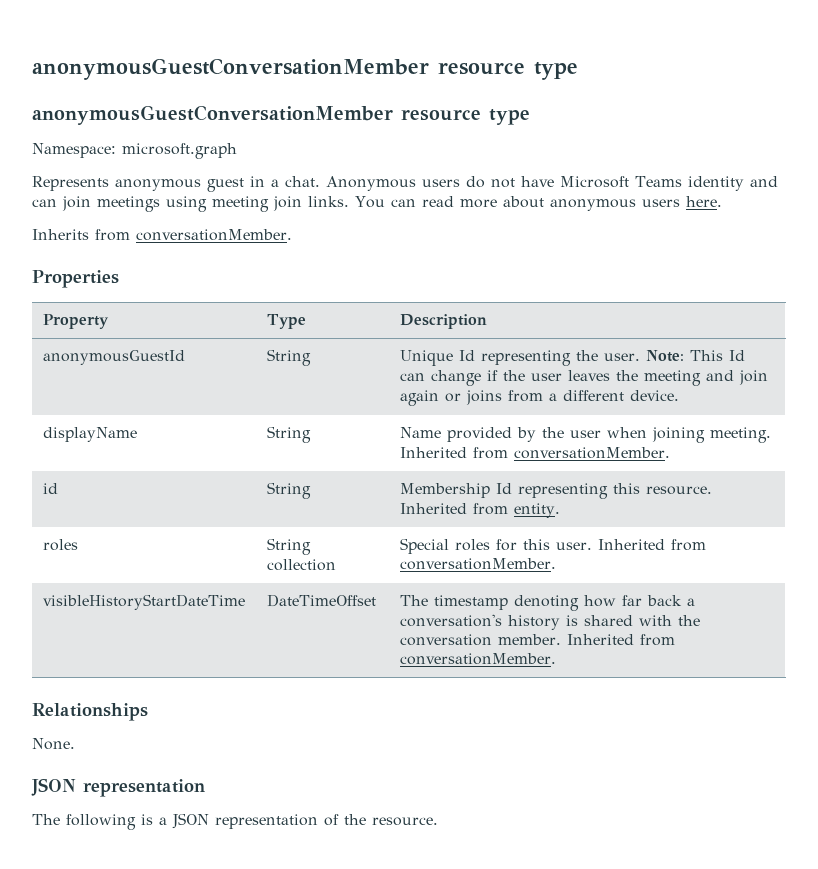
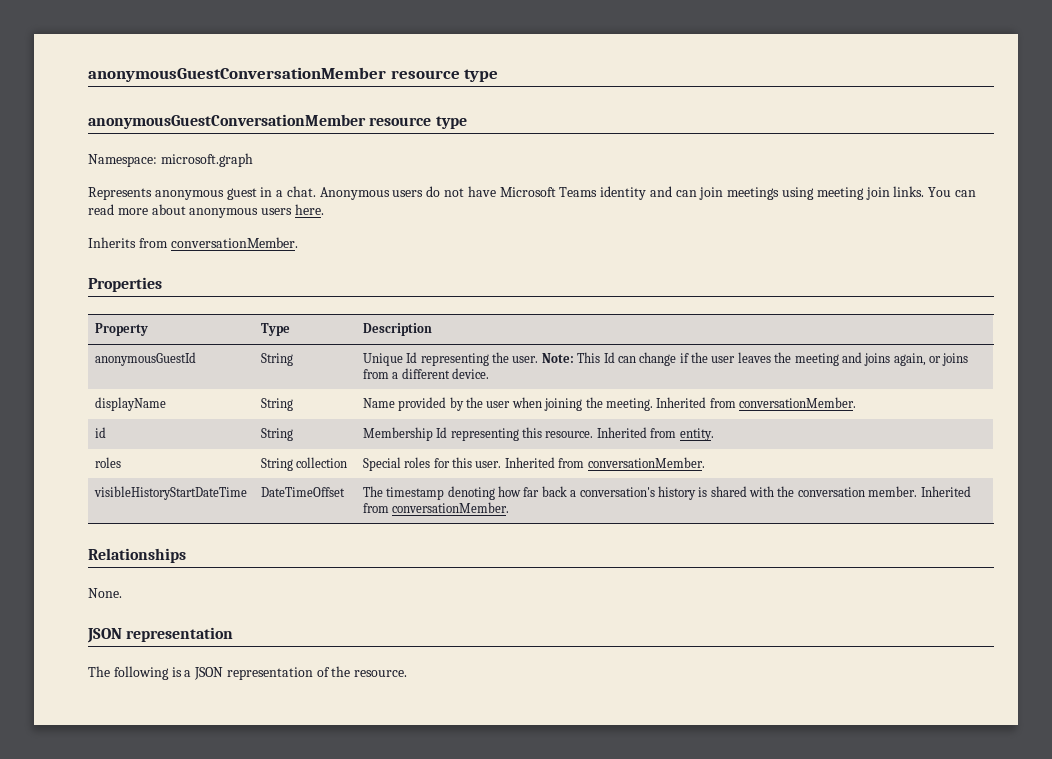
[738,370,768,385] [399,390,439,406] join again -> [864,353,926,366] joins again,
(705, 435) none -> [585,397,603,408] the

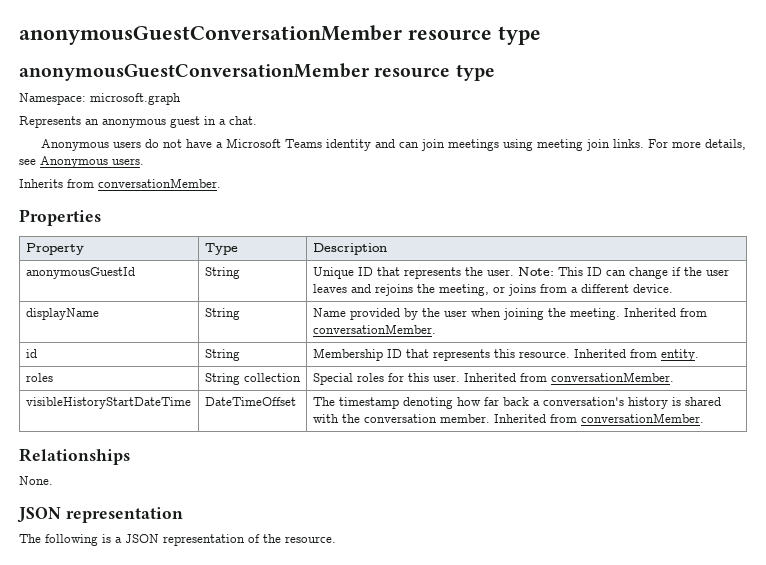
(152, 193) none -> [85,119,99,125] an
(316, 191) none -> (257, 120) //
(496, 191) none -> [216,142,224,148] a
[928,187,976,197] [88,204,324,218] You can read more about anonymous users here. -> [648,139,747,150] [19,156,144,168] For more details, see Anonymous users.
[406,352,489,366] Id representing -> [357,267,461,279] ID that represents
[603,352,615,363] Id -> [586,267,602,276] ID
[774,352,926,366] the meeting and joins again, -> [350,284,489,296] and rejoins the meeting,
[436,427,519,441] Id representing -> [386,349,490,361] ID that represents

